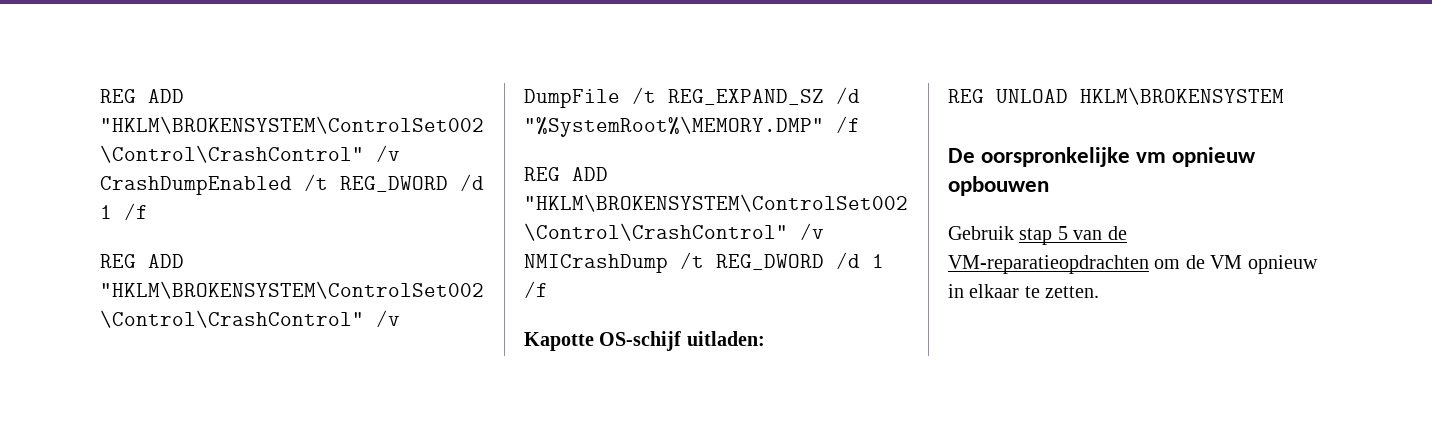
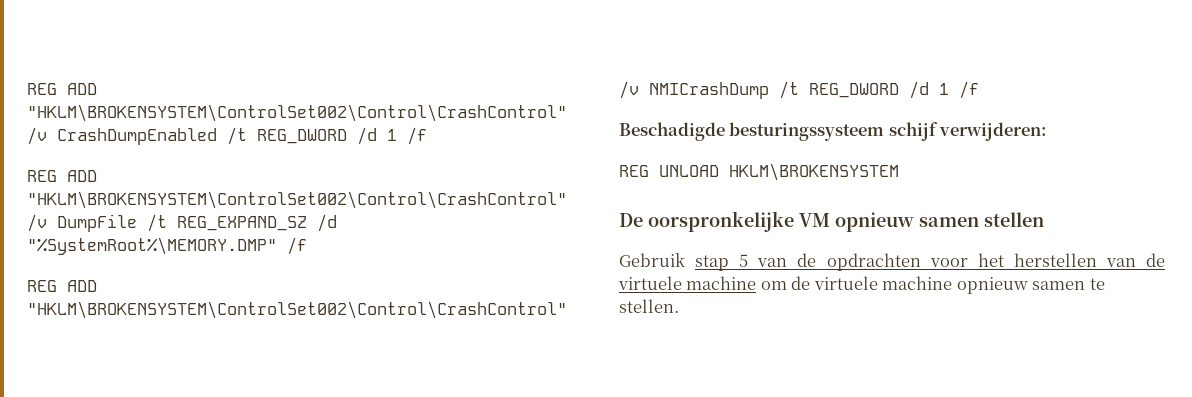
[524,331,765,351] Kapotte OS-schijf uitladen: -> [619,122,1048,141] Beschadigde besturingssysteem schijf verwijderen:
[1136,147,1257,167] [948,176,1049,196] vm opnieuw opbouwen -> [799,212,1044,232] VM opnieuw samen stellen
[948,255,1318,274] [948,284,1100,298] VM-reparatieopdrachten om de VM opnieuw in elkaar te zetten. -> [826,253,1165,271] [618,276,1105,294] [619,299,679,313] opdrachten voor het herstellen van de virtuele machine om de virtuele machine opnieuw samen te stellen.

